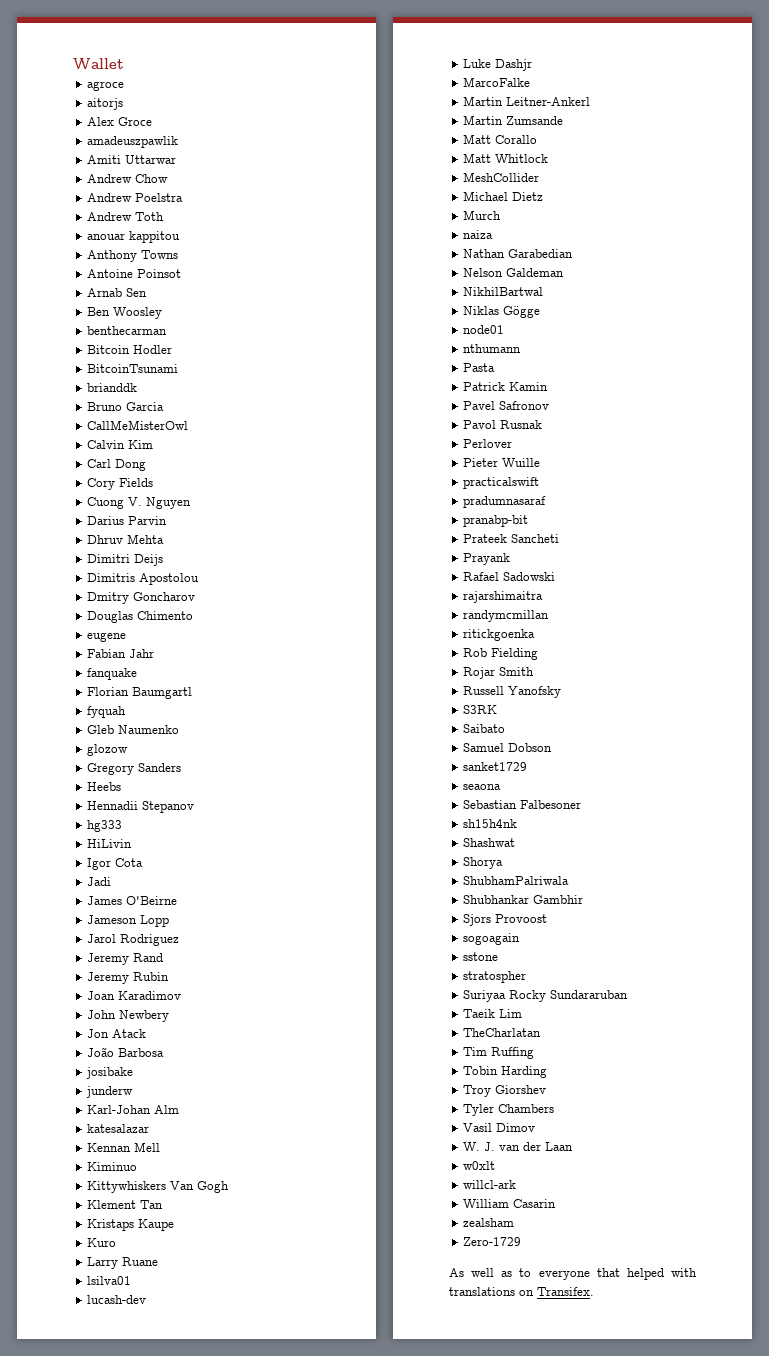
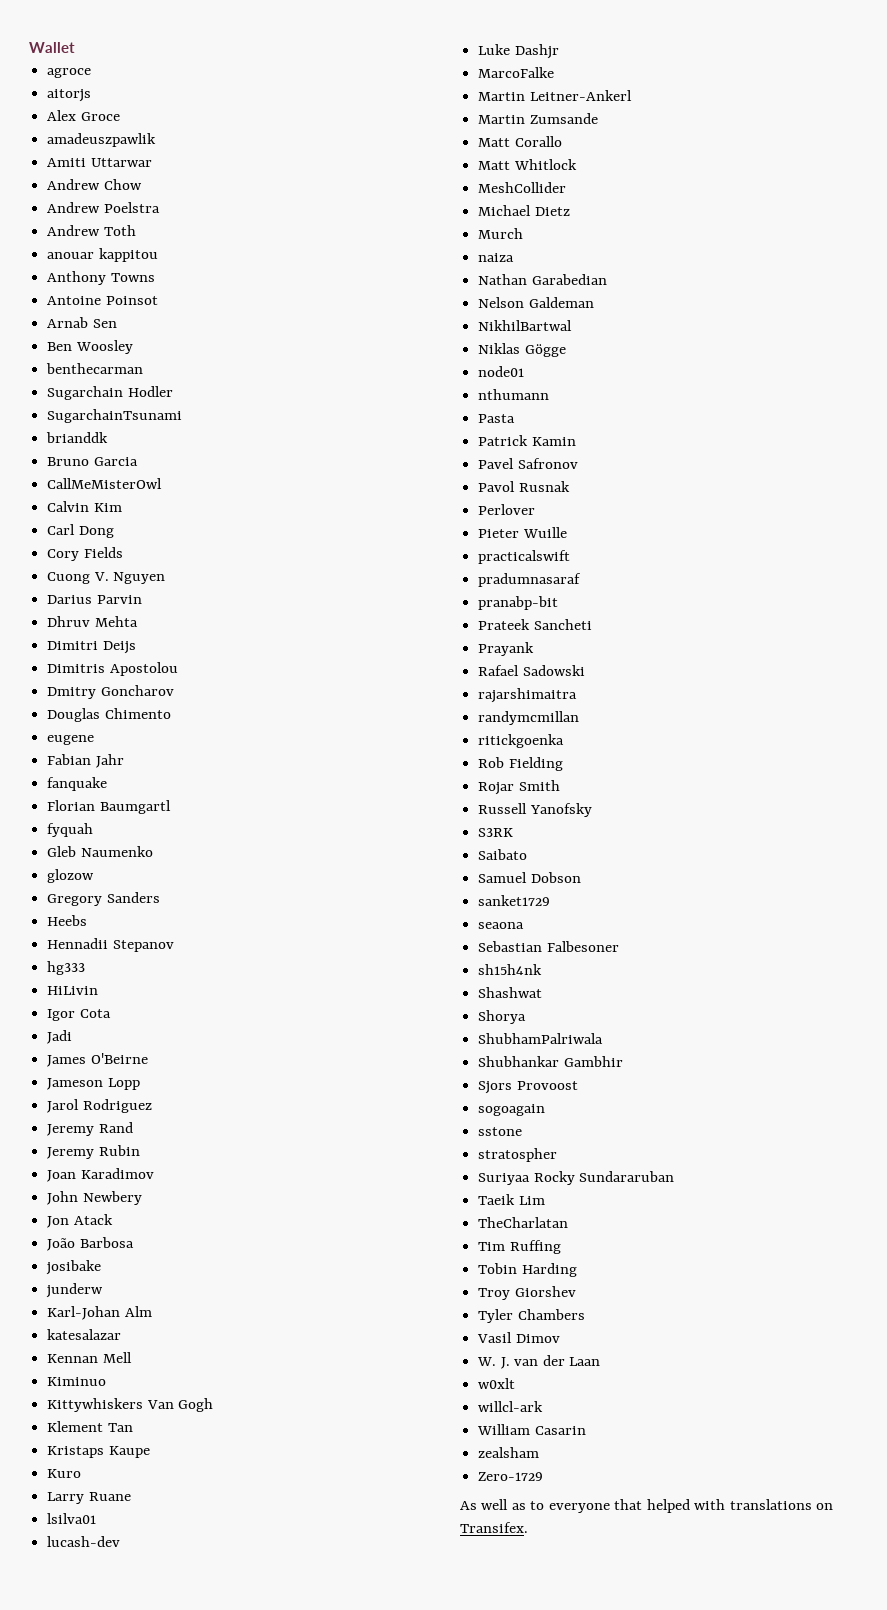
[86,345,130,354] Bitcoin -> [47,386,124,400] Sugarchain
[86,364,178,373] BitcoinTsunami -> [47,409,183,423] SugarchainTsunami

